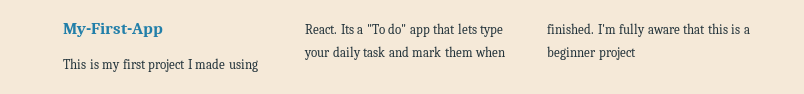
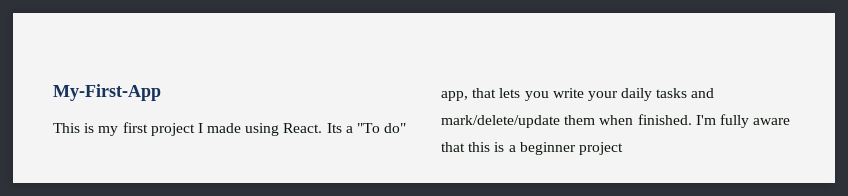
[409,26,430,37] app -> [441,91,468,101] app,
[480,25,504,37] [304,46,442,60] type your daily task and mark -> [524,88,715,101] [441,115,560,128] you write your daily tasks and mark/delete/update

